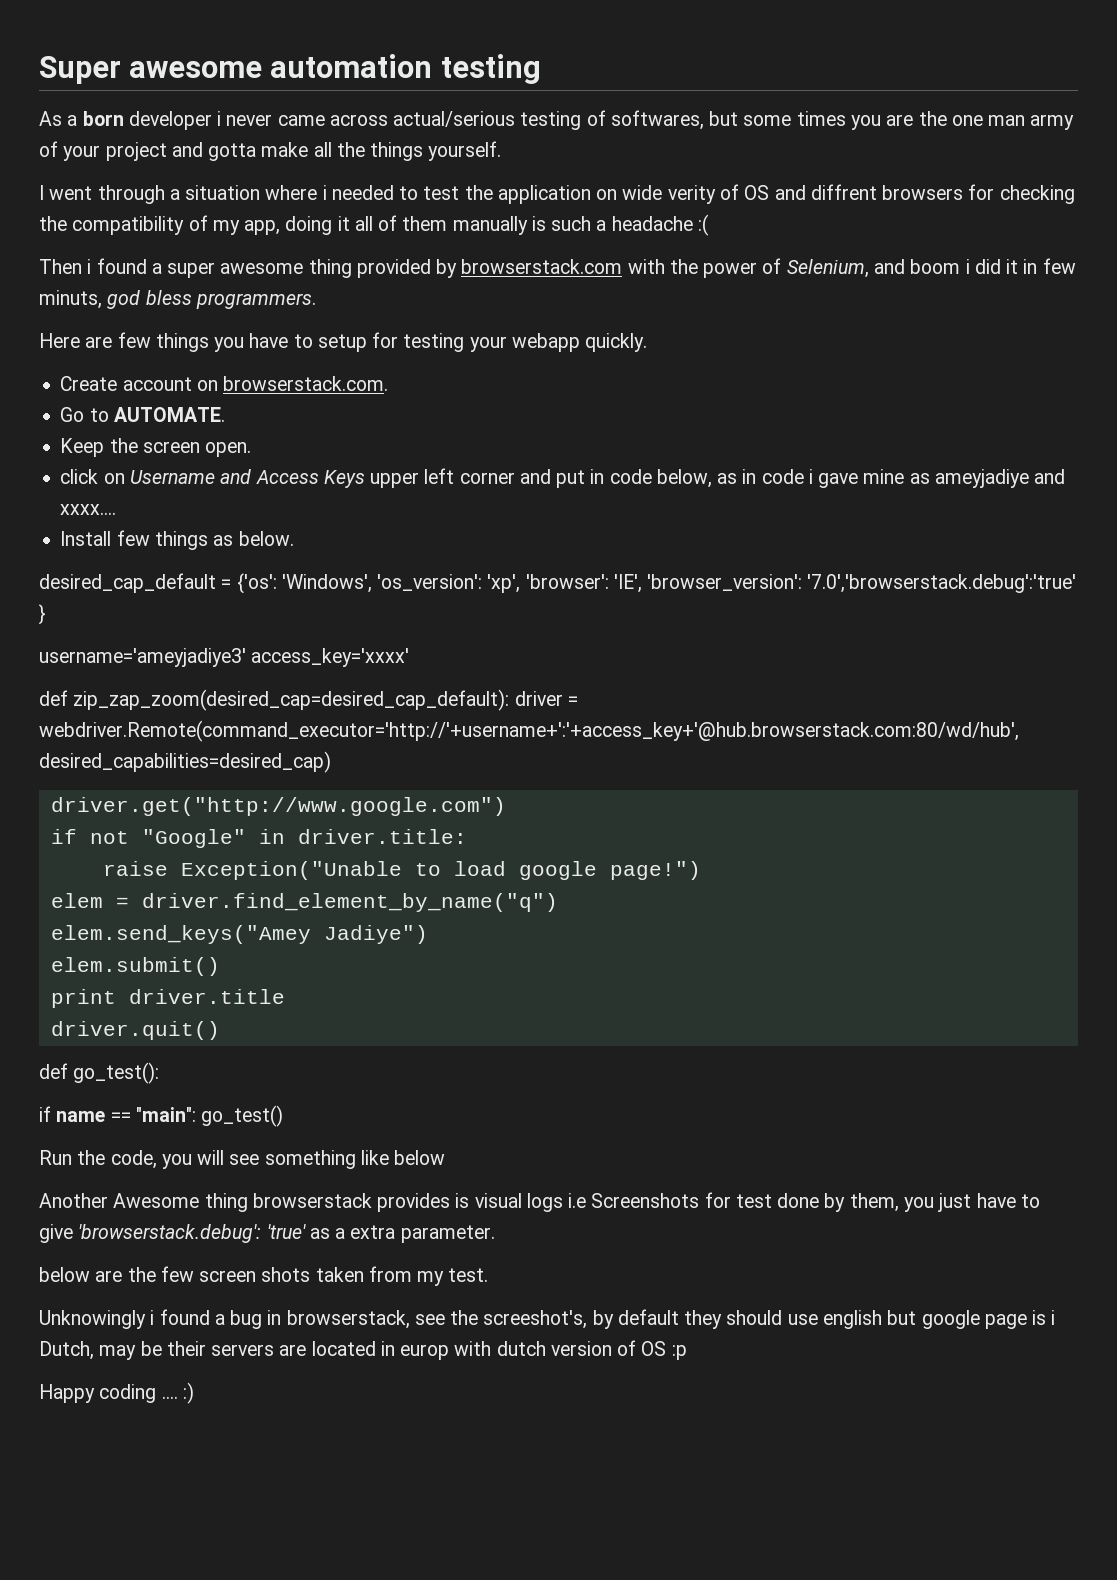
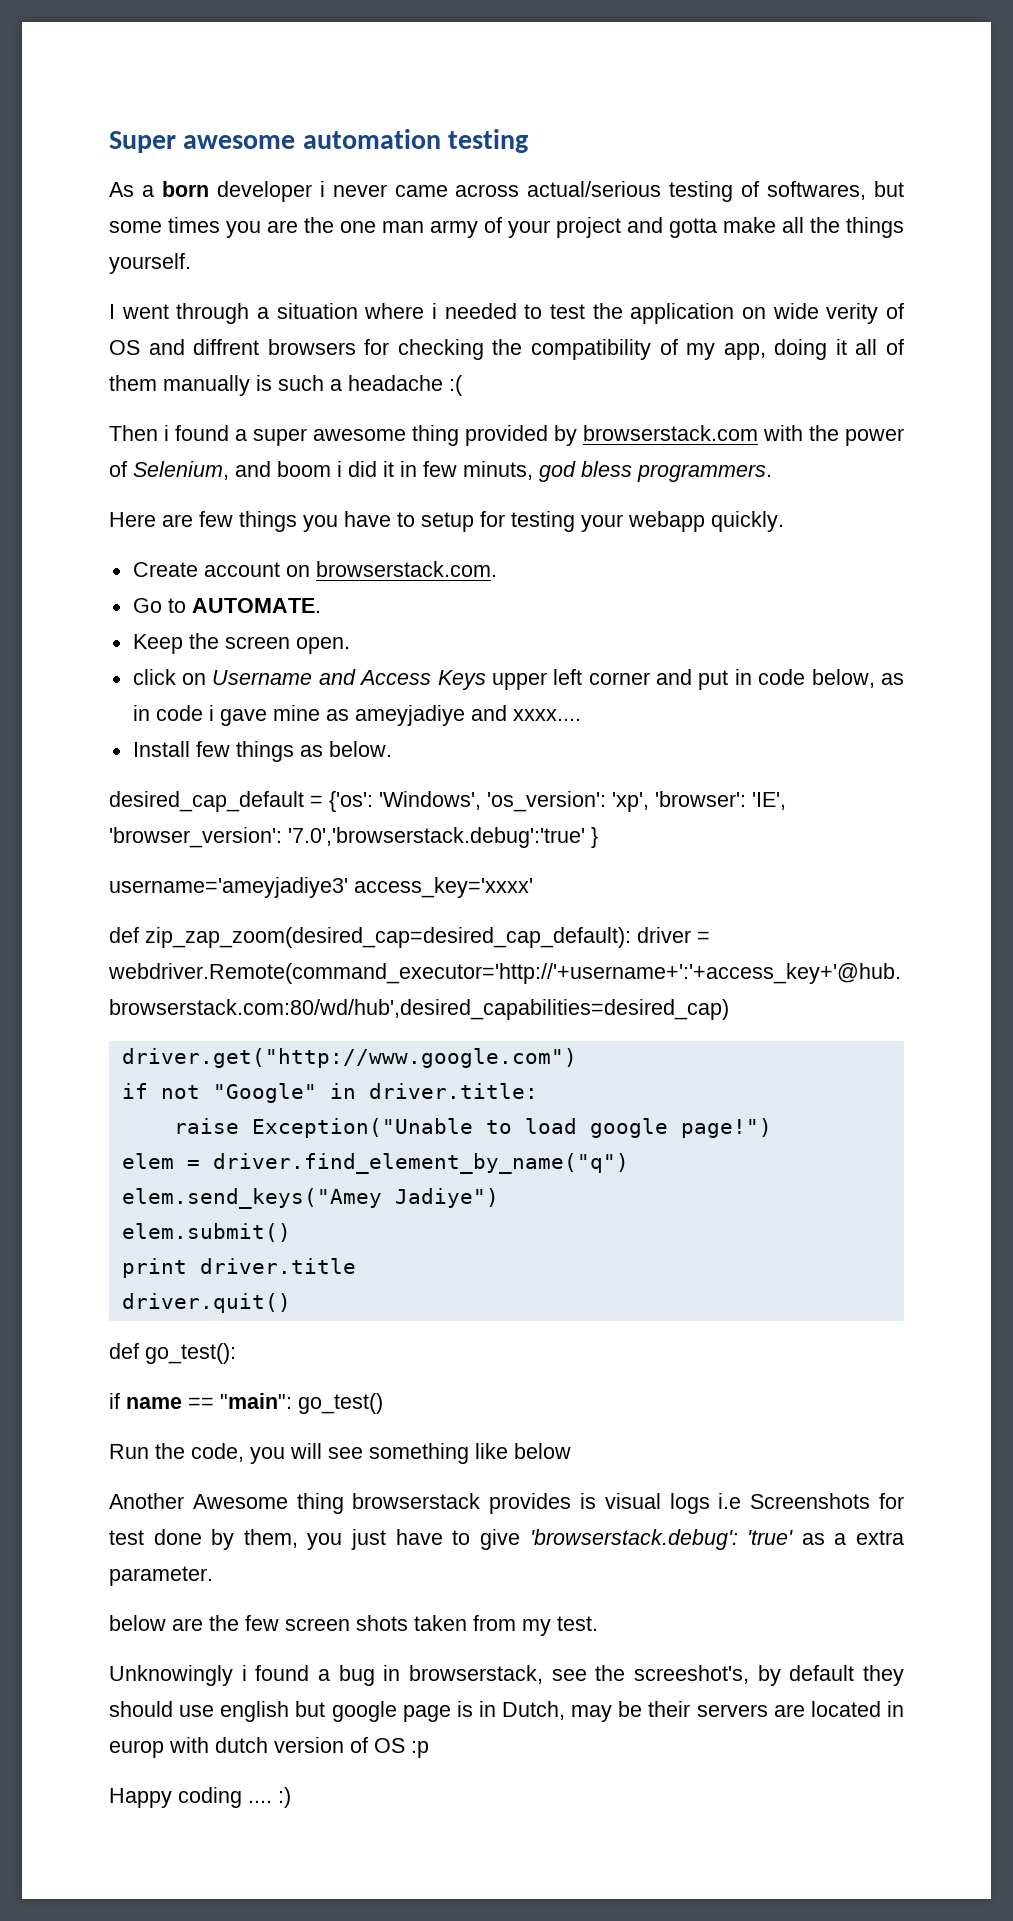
[1051,1310,1056,1325] i -> [478,1701,496,1717] in

